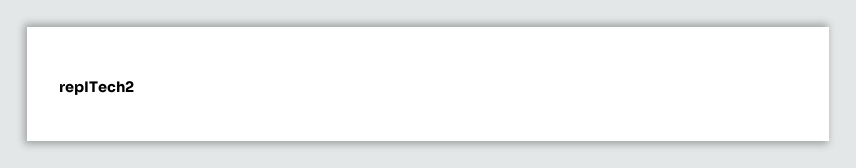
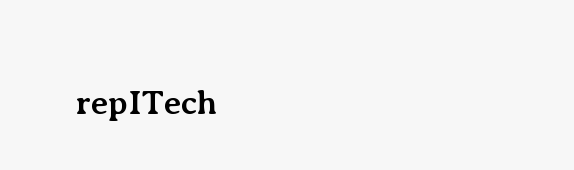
[59,81,134,95] repITech2 -> [76,90,217,121] repITech

